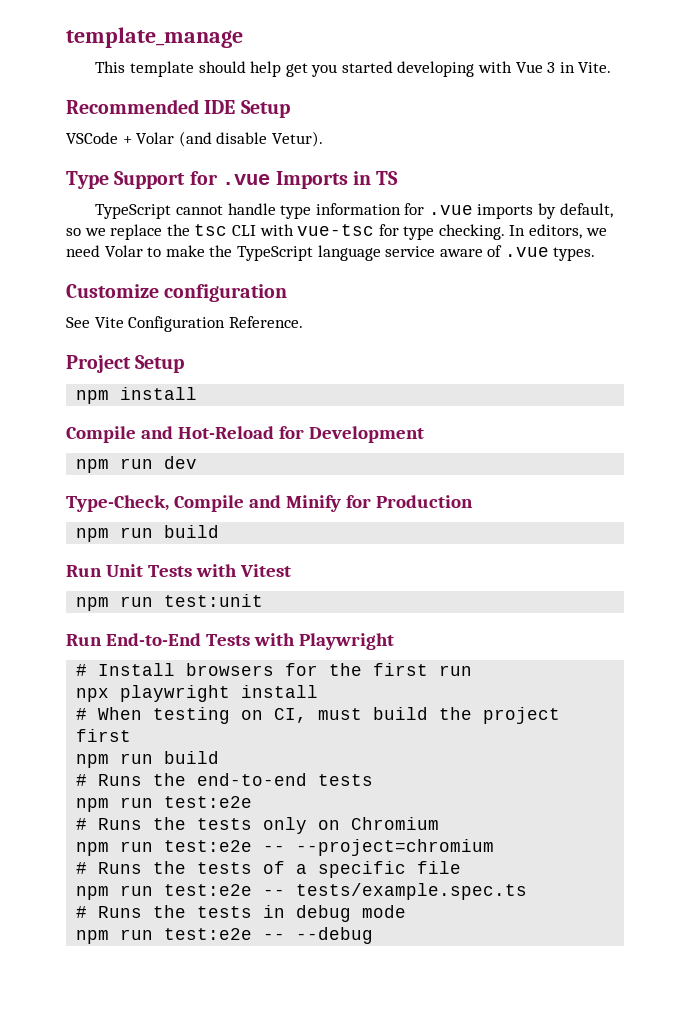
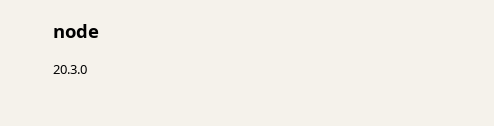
[66,27,243,48] [95,61,612,77] [66,99,290,118] [66,131,323,147] [66,171,399,189] [95,203,613,219] [66,224,607,240] [66,245,596,261] [66,284,288,302] [66,316,303,332] [66,355,185,373] [76,387,198,404] [66,426,424,443] [76,456,198,473] [66,495,473,512] [76,525,220,542] [66,564,291,577] [76,594,264,611] [66,633,394,650] [76,663,473,676] [76,685,319,702] [76,707,561,724] [76,729,132,742] [76,751,220,768] [76,773,374,786] [76,796,253,812] [76,817,440,834] [76,839,495,856] [76,861,462,878] [76,883,528,900] [76,905,407,922] [76,927,374,944] template_manage // This template should help get you started developing with Vue 3 in Vite. // Recommended IDE Setup // VSCode + Volar (and disable Vetur). // Type Support for .vue Imports in TS // TypeScript cannot handle type information for .vue imports by default, so we replace the tsc CLI with vue-tsc for type checking. In editors, we need Volar to make the TypeScript language service aware of .vue types. // Customize configuration // See Vite Configuration Reference. // Project Setup // npm install // Compile and Hot-Reload for Development // npm run dev // Type-Check, Compile and Minify for Production // npm run build // Run Unit Tests with Vitest // npm run test:unit // Run End-to-End Tests with Playwright // # Install browsers for the first run // npx playwright install // # When testing on CI, must build the project first // npm run build // # Runs the end-to-end tests // npm run test:e2e // # Runs the tests only on Chromium // npm run test:e2e -- --project=chromium // # Runs the tests of a specific file // npm run test:e2e -- tests/example.spec.ts // # Runs the tests in debug mode // npm run test:e2e -- --debug -> [53,24,99,38] [53,65,87,74] node // 20.3.0

